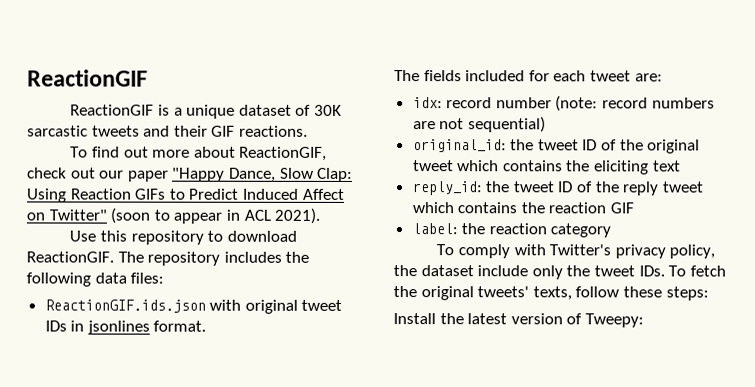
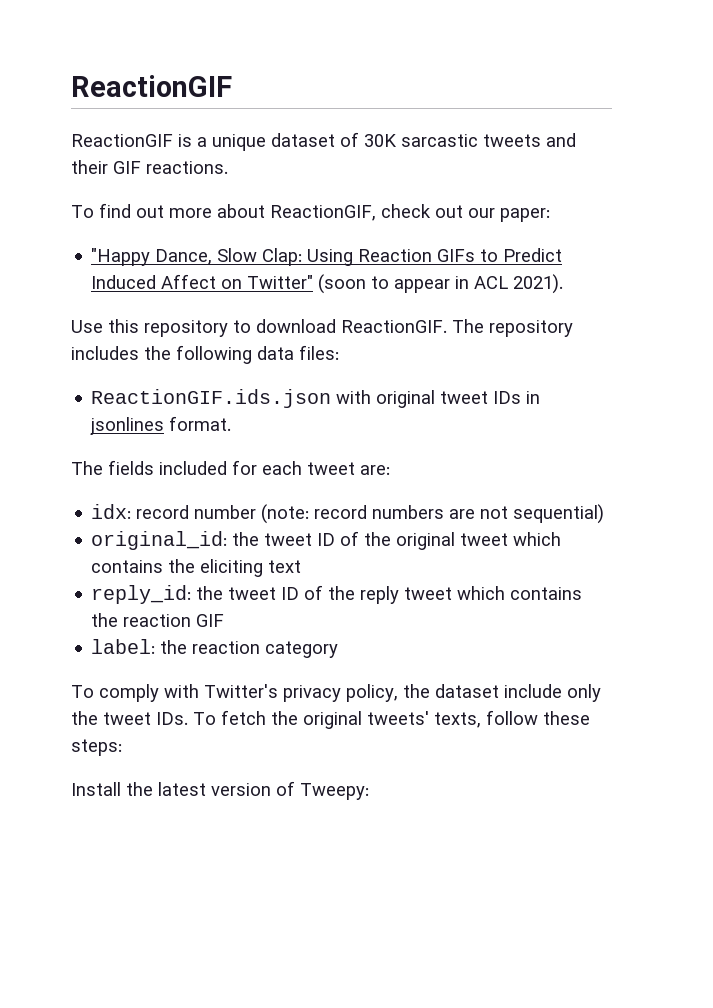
[127,170,169,182] paper -> [500,208,550,222] paper: //

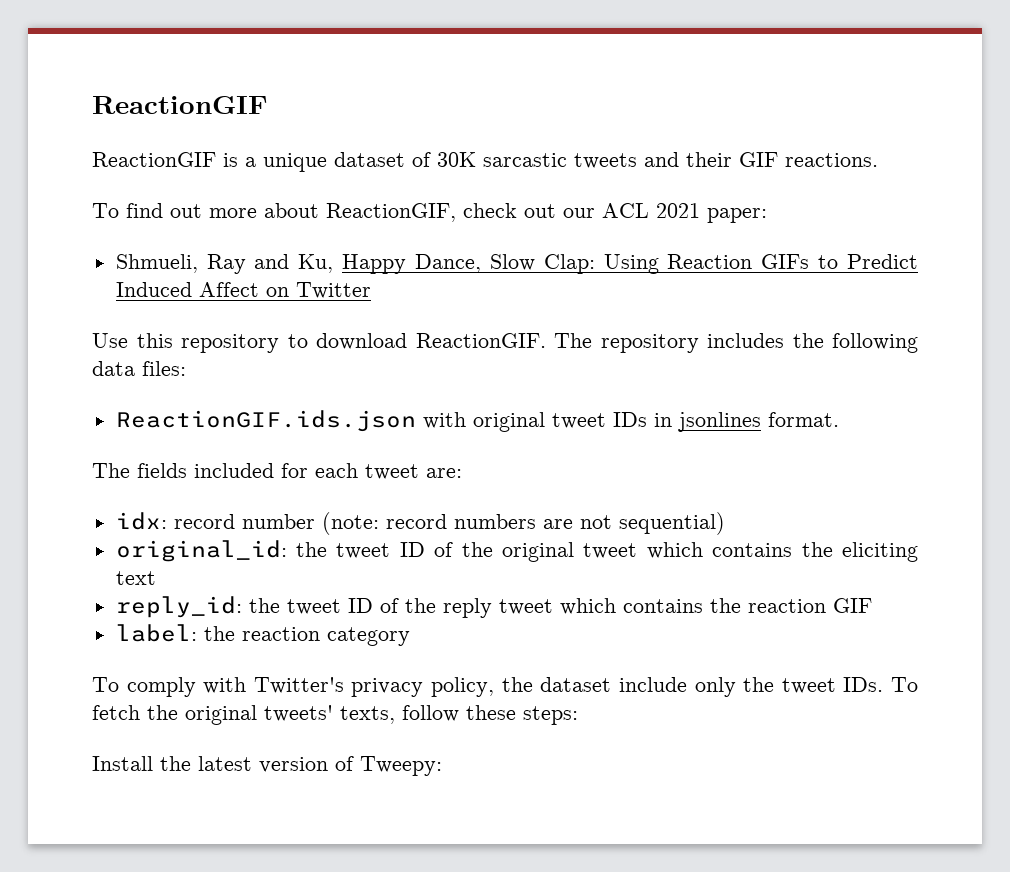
(495, 213) none -> [602,203,700,218] ACL 2021
[91,248,151,266] "Happy -> [115,254,407,274] Shmueli, Ray and Ku, Happy
[247,274,564,294] Twitter" (soon to appear in ACL 2021). -> [295,282,371,299] Twitter

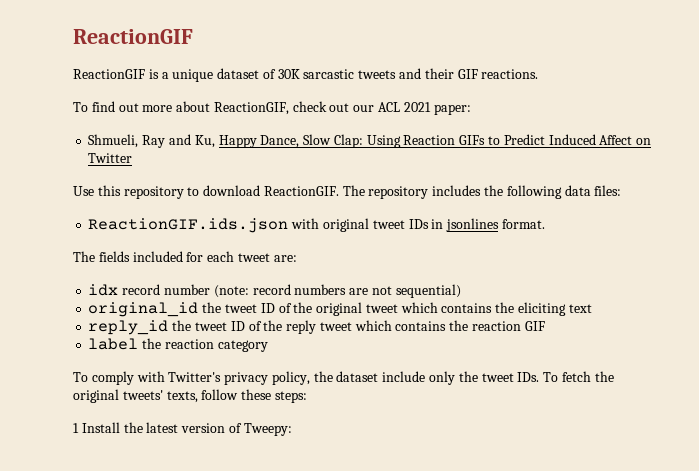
[115,512,167,530] idx: -> [88,284,119,296] idx
[115,540,287,562] original_id: -> [88,302,199,317] original_id
[115,596,242,618] reply_id: -> [88,320,169,335] reply_id
[115,624,197,642] label: -> [88,338,139,350] label
(578, 715) none -> [73,423,79,433] 1

